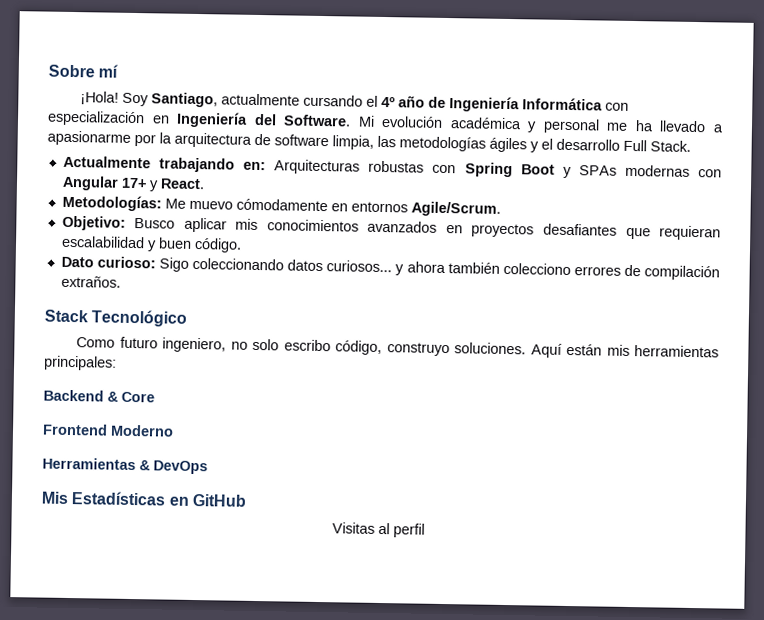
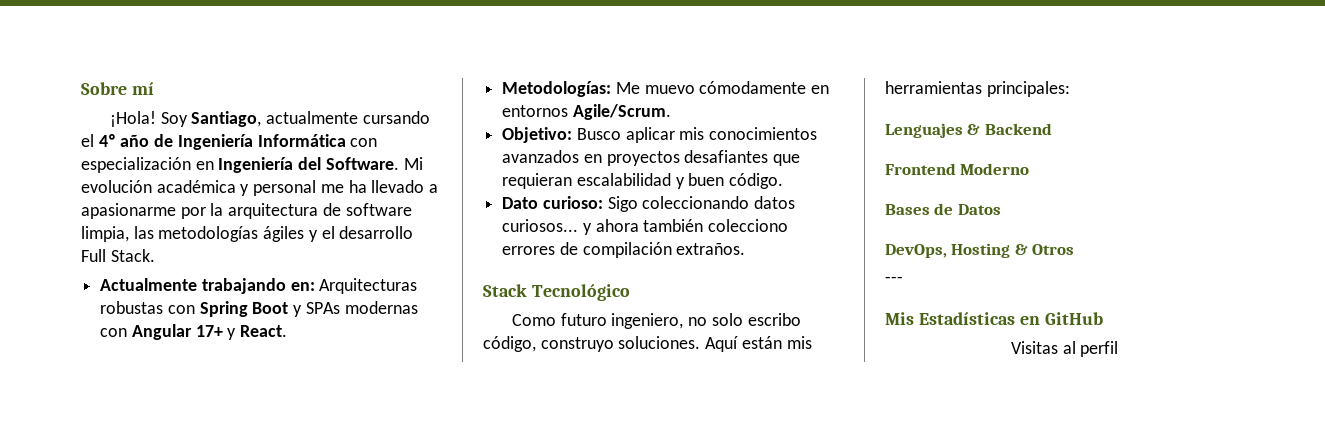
(117, 363) none -> [885,123,981,138] Lenguajes &
[107,391,155,403] & Core -> (1052, 129) none
[42,457,208,475] Herramientas & DevOps -> [885,203,1001,215] [885,243,1075,258] [885,276,903,283] Bases de Datos // DevOps, Hosting & Otros // ---

